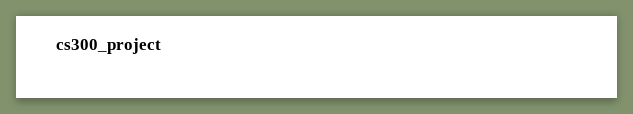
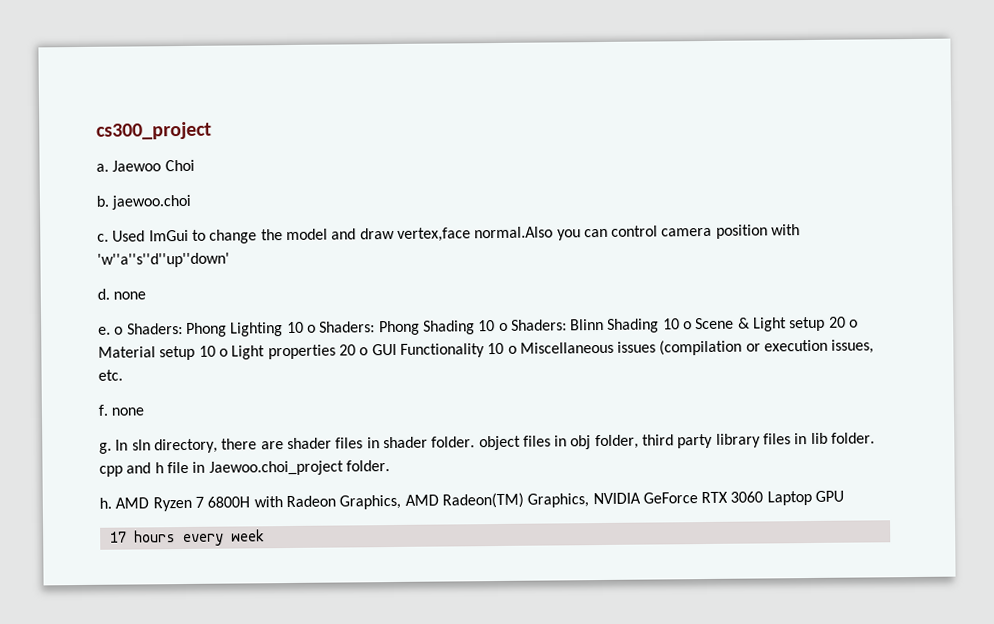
(161, 46) none -> [96,159,195,172] [96,194,192,210] [97,224,801,244] [97,252,230,268] [97,288,147,300] [98,316,859,337] [98,339,875,361] [98,369,123,381] [98,404,145,416] [99,432,876,454] [99,460,390,477] [99,490,845,512] [109,529,265,547] // a. Jaewoo Choi // b. jaewoo.choi // c. Used ImGui to change the model and draw vertex,face normal.Also you can control camera position with 'w''a''s''d''up''down' // d. none // e. o Shaders: Phong Lighting 10 o Shaders: Phong Shading 10 o Shaders: Blinn Shading 10 o Scene & Light setup 20 o Material setup 10 o Light properties 20 o GUI Functionality 10 o Miscellaneous issues (compilation or execution issues, etc. // f. none // g. In sln directory, there are shader files in shader folder. object files in obj folder, third party library files in lib folder. cpp and h file in Jaewoo.choi_project folder. // h. AMD Ryzen 7 6800H with Radeon Graphics, AMD Radeon(TM) Graphics, NVIDIA GeForce RTX 3060 Laptop GPU // 17 hours every week

